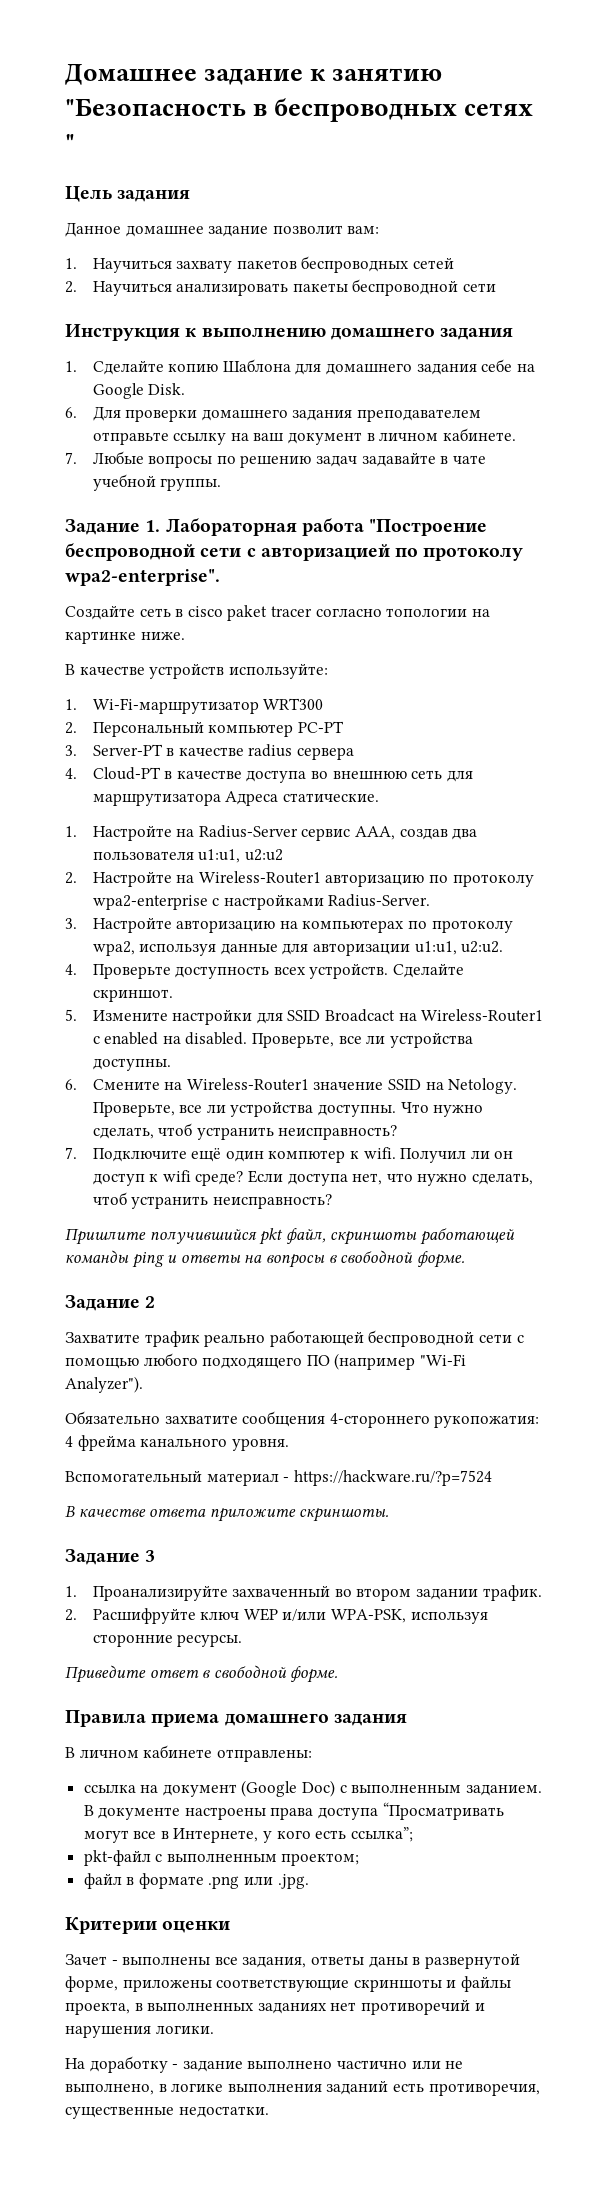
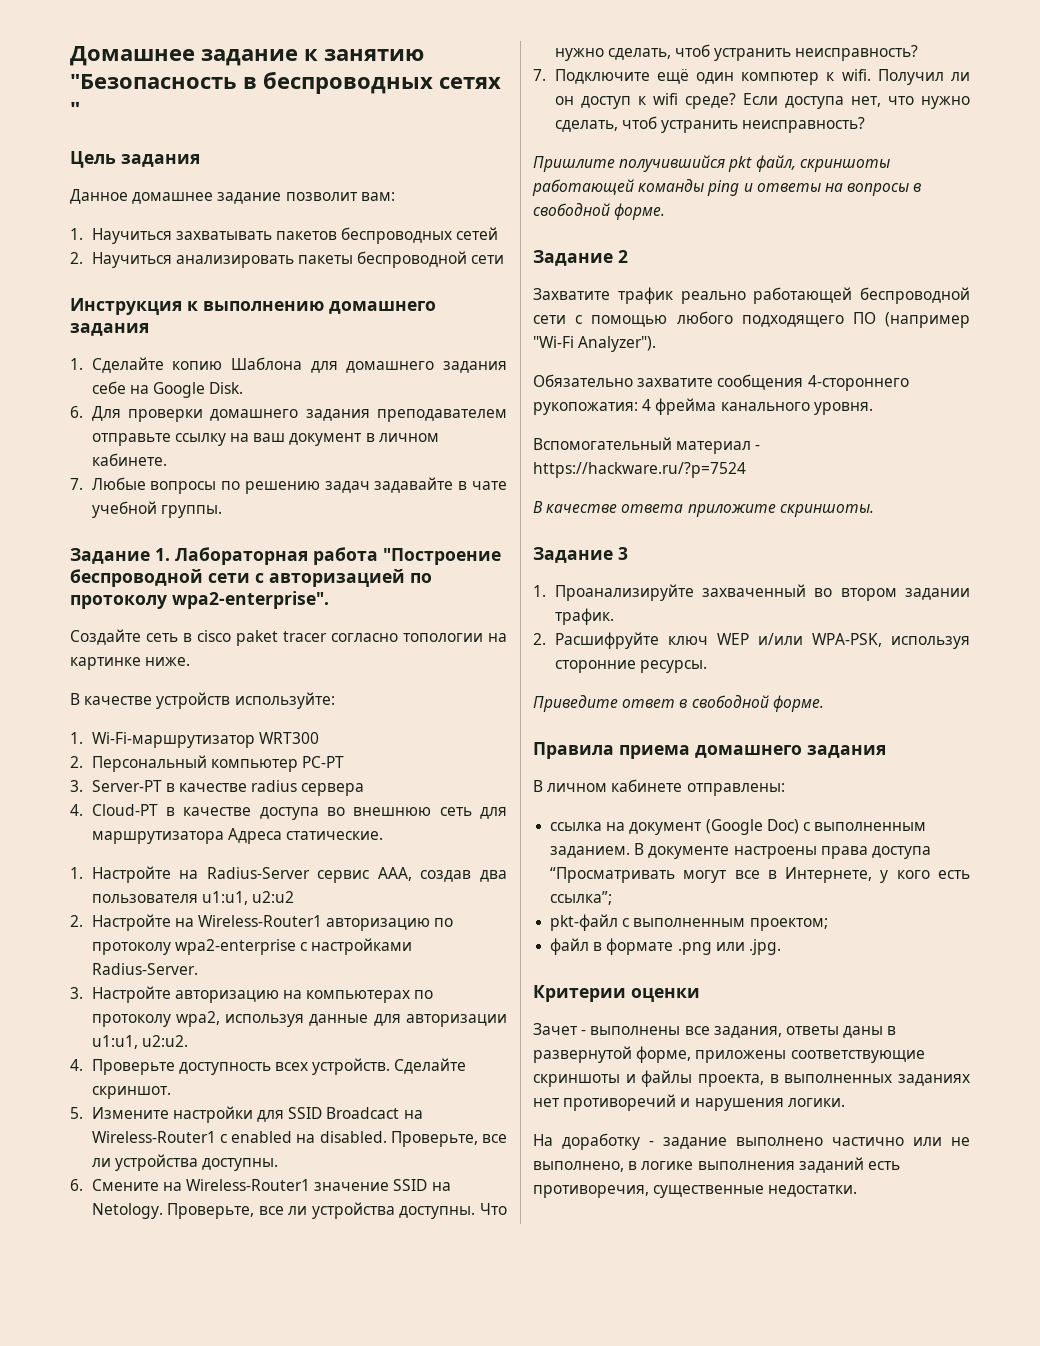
[176,260,233,273] захвату -> [175,231,272,240] захватывать

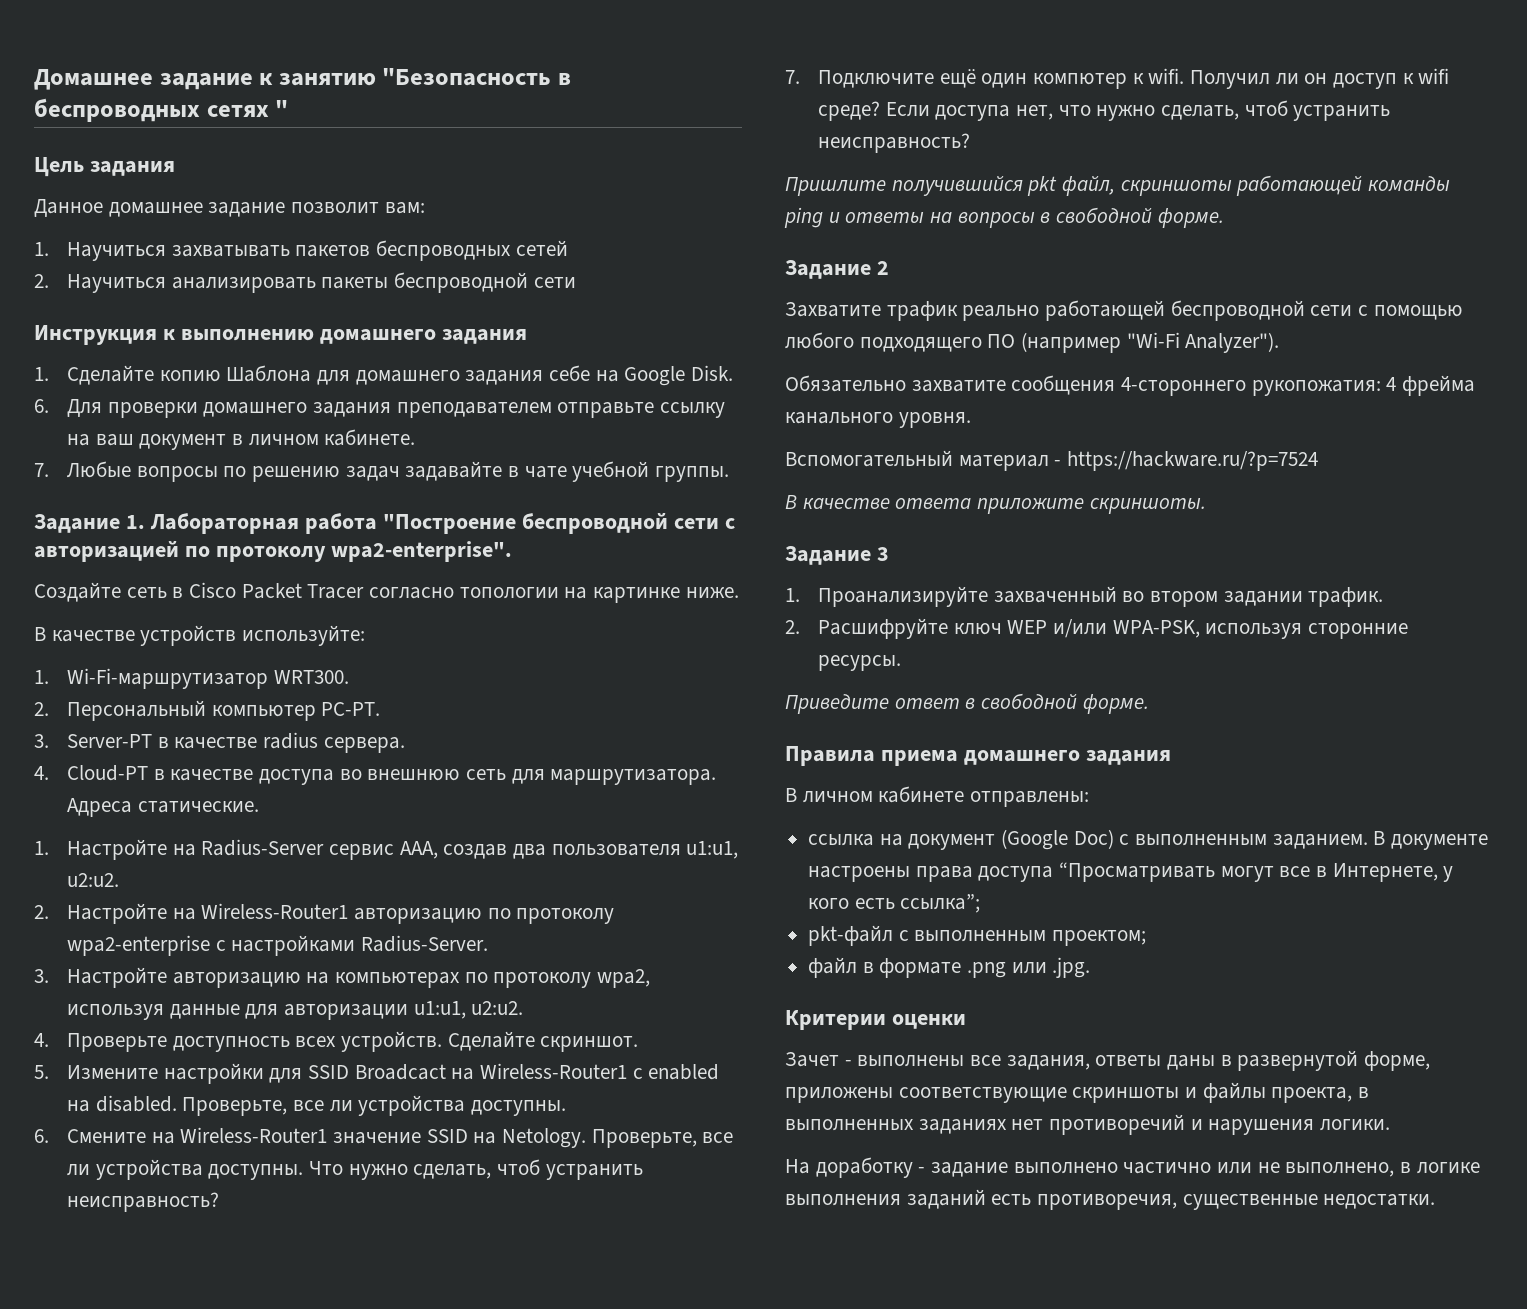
[197,630,327,646] cisco paket tracer -> [189,582,365,599] Сisco Packet Tracer
[258,732,319,744] WRT300 -> [273,670,349,684] WRT300.
[302,756,345,768] PC-PT -> [321,702,381,716] PC-PT.
[301,783,365,796] сервера -> [323,737,405,753] сервера.
[91,831,224,844] маршрутизатора -> [550,769,717,785] маршрутизатора.
[252,891,295,903] u2:u2 -> [67,873,120,887] u2:u2.

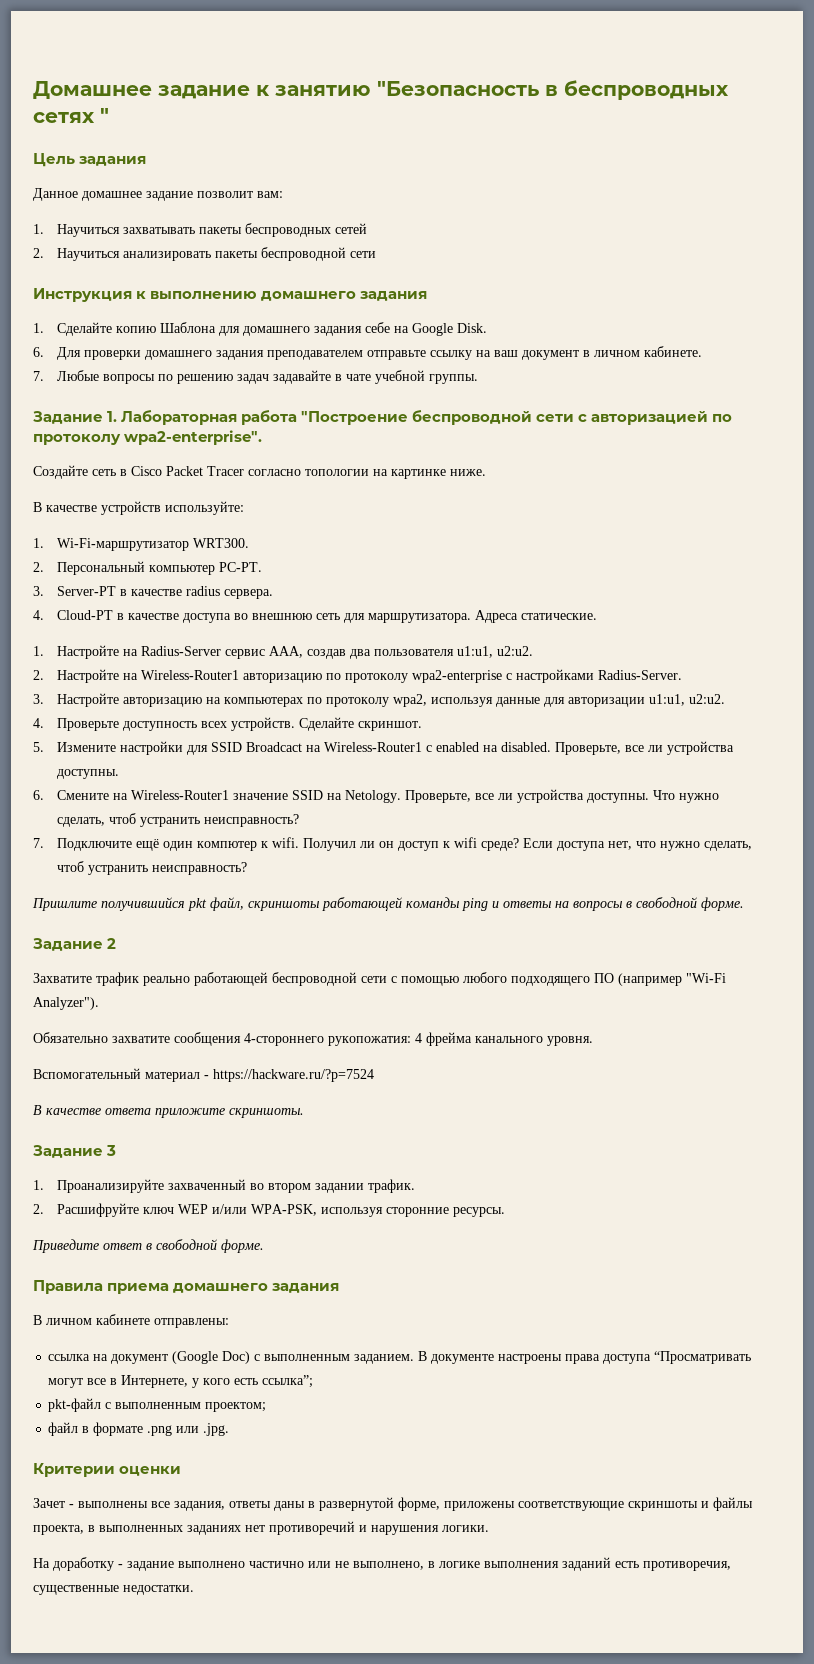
[295,245,371,257] пакетов -> [199,227,243,234] пакеты

